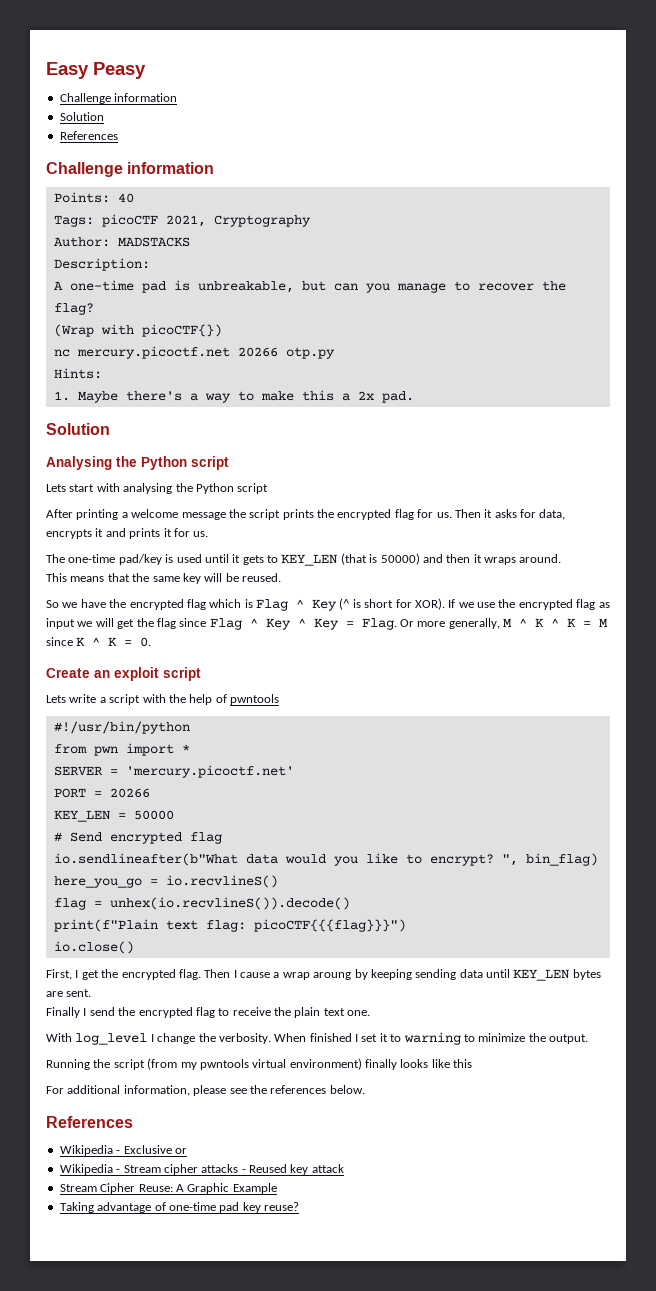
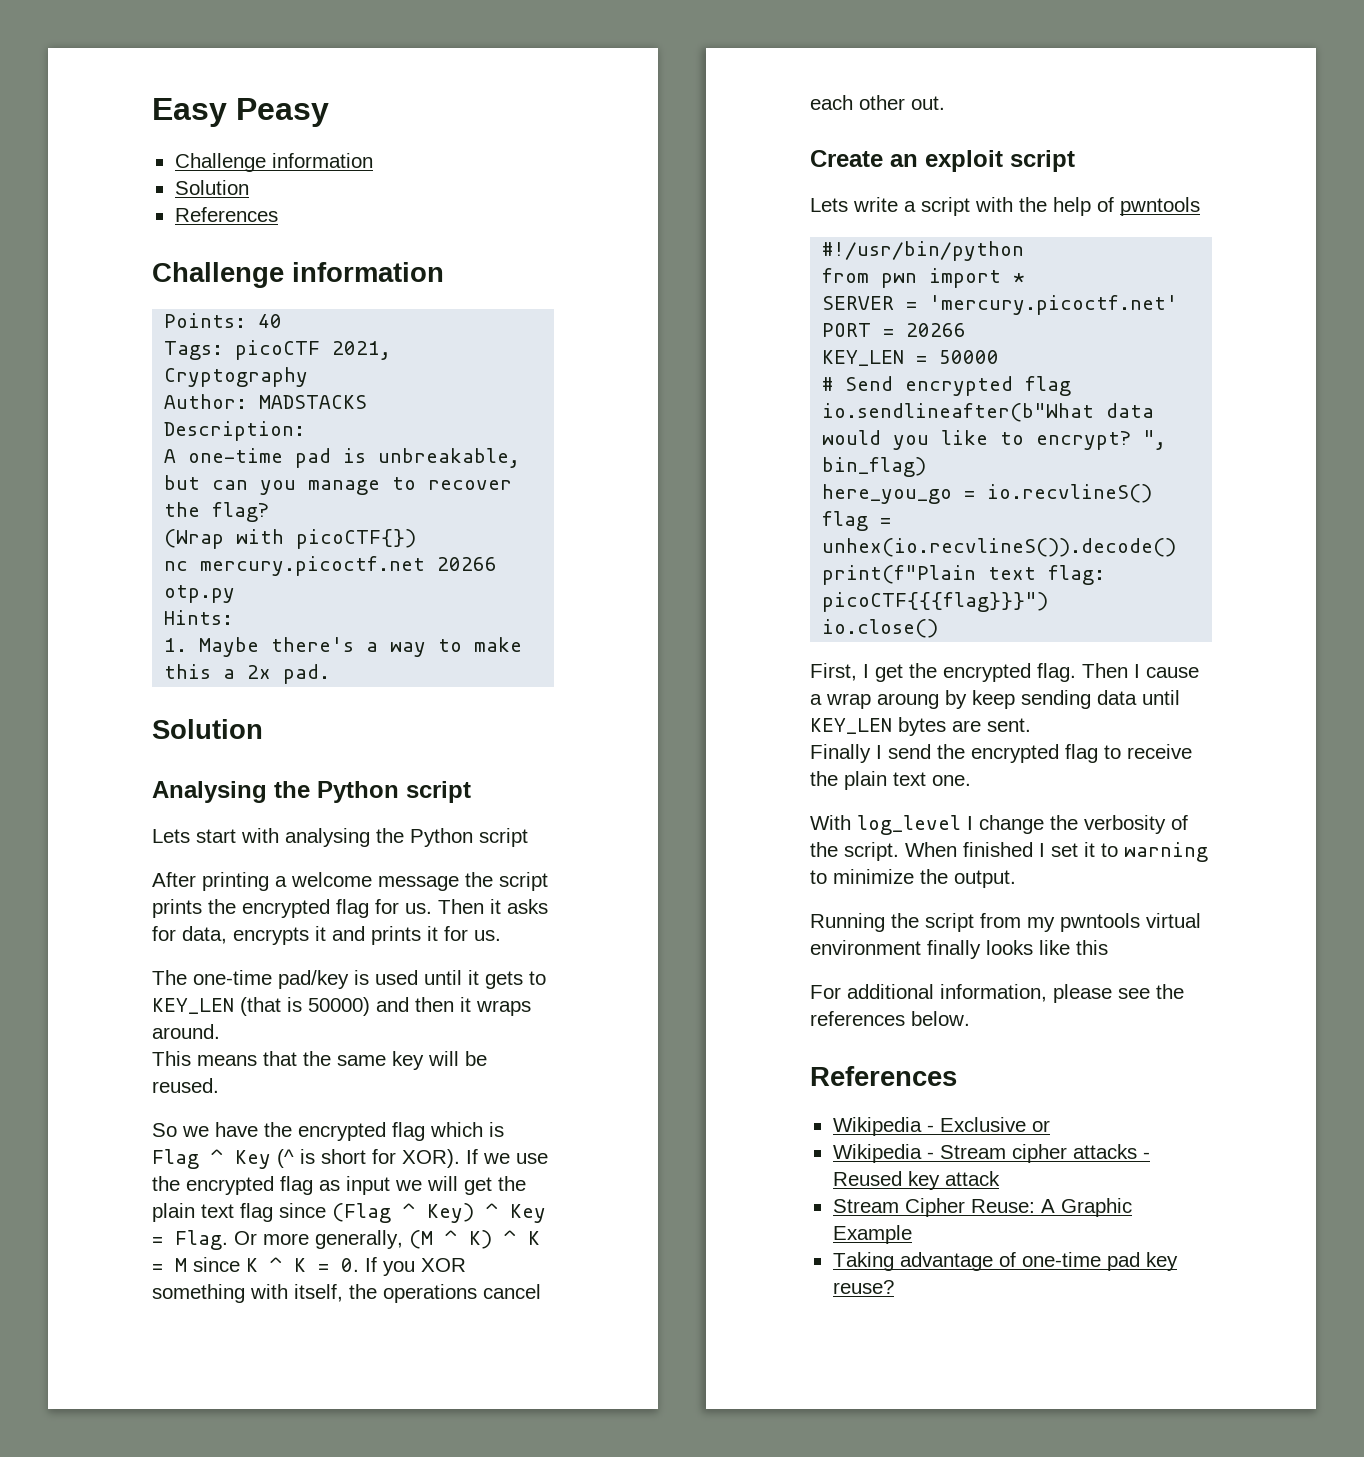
[156,618,291,630] flag since Flag ^ Key -> [152,1203,474,1223] plain text flag since (Flag ^ Key)
[503,618,545,627] M ^ K -> [409,1230,492,1249] (M ^ K)
(152, 642) none -> [365,1257,466,1276] [152,1284,541,1303] [810,95,945,110] If you XOR something with itself, the operations cancel each other out.
[370,969,412,980] keeping -> [972,690,1015,709] keep
[218,1033,271,1044] verbosity. -> [1084,815,1188,834] [810,842,899,861] verbosity of the script.
[147,1058,178,1070] (from -> [980,913,1021,928] from
[289,1058,362,1070] environment) -> [810,940,921,955] environment

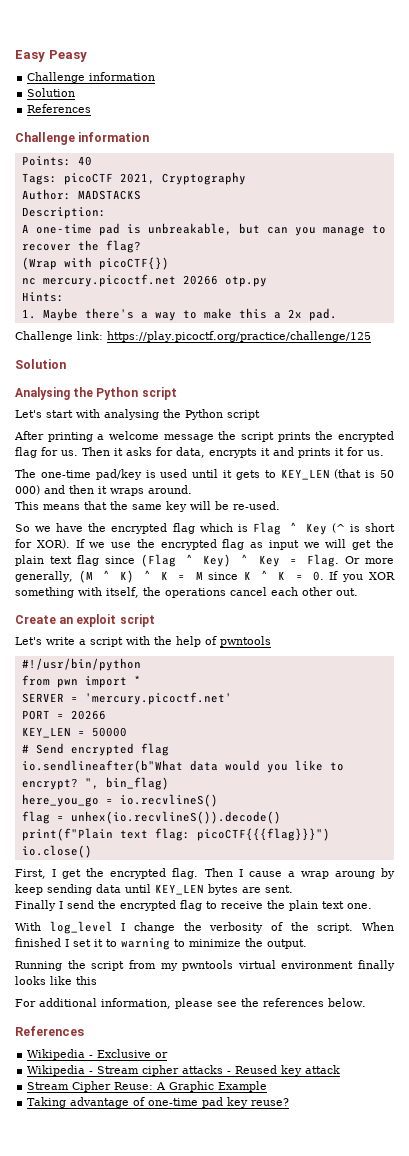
(331, 674) none -> [15,331,371,342] // Challenge link: https://play.picoctf.org/practice/challenge/125
[152,829,190,843] Lets -> [15,410,42,418] Let's
[308,997,370,1016] 50000) -> [380,470,394,478] [15,485,40,495] 50 000)
[152,1078,219,1093] reused. -> [233,501,280,510] re-used.
[810,198,848,212] Lets -> [15,637,42,645] Let's

